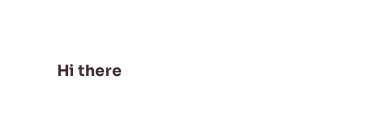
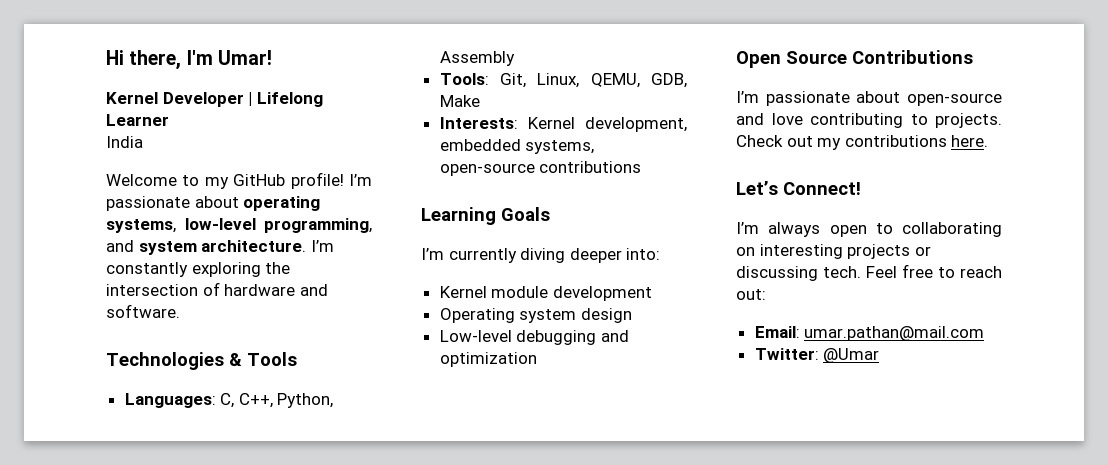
[78,64,123,77] there -> [129,50,272,70] [106,92,323,107] [106,114,169,126] [106,136,143,148] [106,172,372,189] [106,196,321,211] [106,218,372,233] [106,240,334,255] [106,262,291,277] [106,282,328,296] [106,304,180,318] [106,352,297,370] [124,393,334,408] [439,51,515,66] [439,73,687,88] [439,95,480,107] [439,117,687,132] [439,139,595,154] [439,161,642,176] [421,207,550,225] [421,248,661,263] [439,286,652,301] [439,308,632,323] [439,330,629,345] [439,352,537,367] [736,50,973,68] [736,91,1002,106] [736,113,1002,128] [736,135,989,150] [736,181,861,195] [736,222,1002,237] [736,244,931,259] [736,264,1002,281] [736,289,766,300] [754,326,985,341] [754,348,880,363] there, I'm Umar! // Kernel Developer | Lifelong Learner // India // Welcome to my GitHub profile! I’m passionate about operating systems, low-level programming, and system architecture. I’m constantly exploring the intersection of hardware and software. // Technologies & Tools // Languages: C, C++, Python, Assembly // Tools: Git, Linux, QEMU, GDB, Make // Interests: Kernel development, embedded systems, open-source contributions // Learning Goals // I’m currently diving deeper into: // Kernel module development // Operating system design // Low-level debugging and optimization // Open Source Contributions // I’m passionate about open-source and love contributing to projects. Check out my contributions here. // Let’s Connect! // I’m always open to collaborating on interesting projects or discussing tech. Feel free to reach out: // Email: umar.pathan@mail.com // Twitter: @Umar

